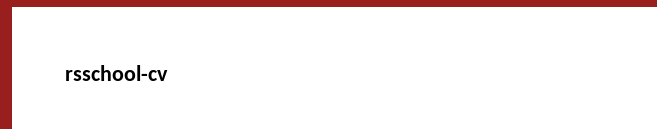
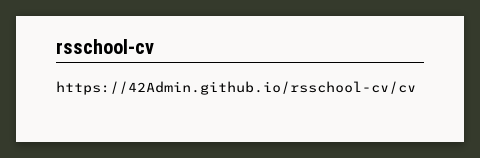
(168, 73) none -> [56,81,416,95] // https://42Admin.github.io/rsschool-cv/cv

